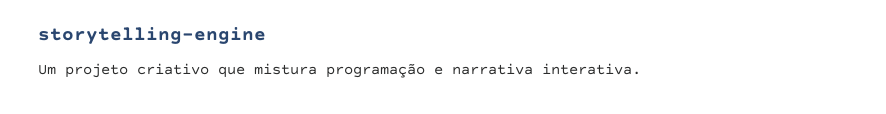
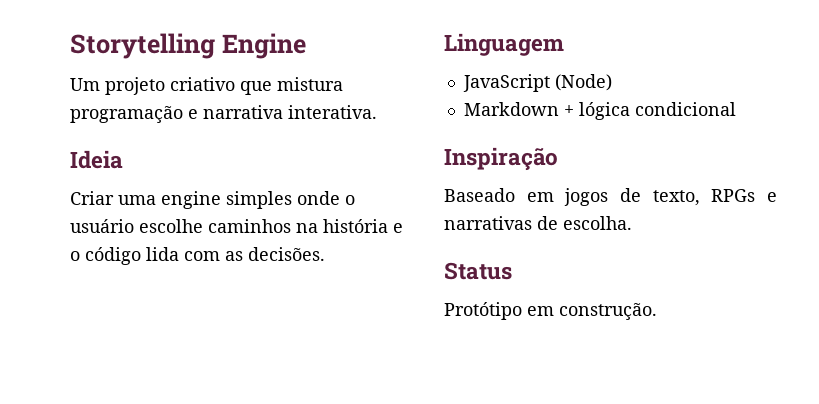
[38,27,266,44] storytelling-engine -> [70,33,306,59] Storytelling Engine
(641, 69) none -> [70,150,123,169] [70,191,355,209] [70,219,403,233] [70,247,325,265] [444,33,564,56] [462,74,612,92] [463,102,736,120] [444,147,558,171] [444,188,777,206] [444,216,632,230] [444,262,512,280] [444,302,657,320] // Ideia // Criar uma engine simples onde o usuário escolhe caminhos na história e o código lida com as decisões. // Linguagem // JavaScript (Node) // Markdown + lógica condicional // Inspiração // Baseado em jogos de texto, RPGs e narrativas de escolha. // Status // Protótipo em construção.

